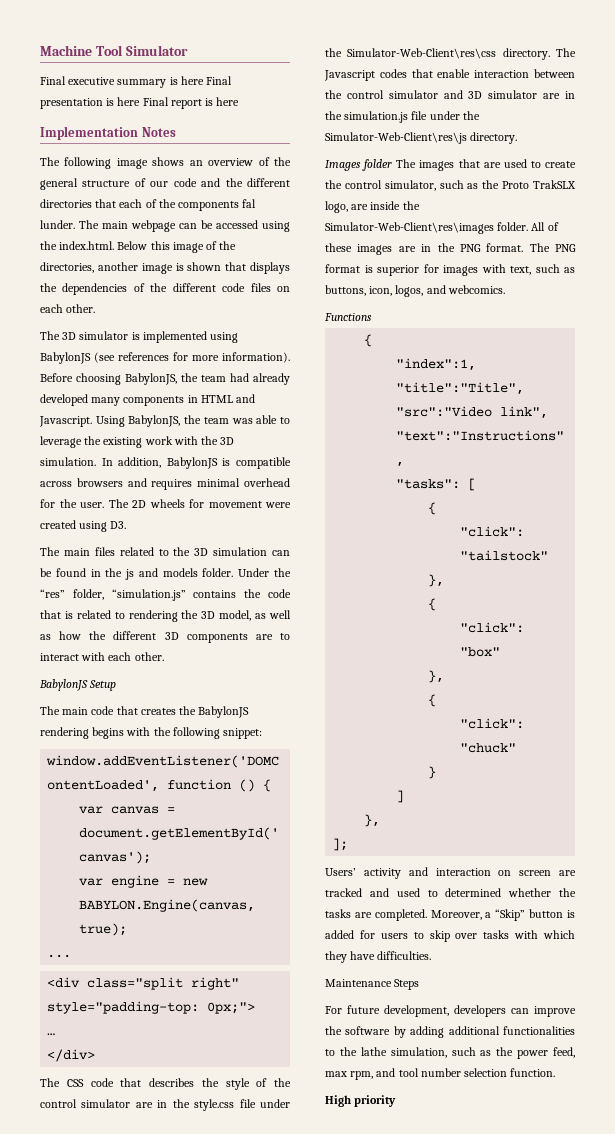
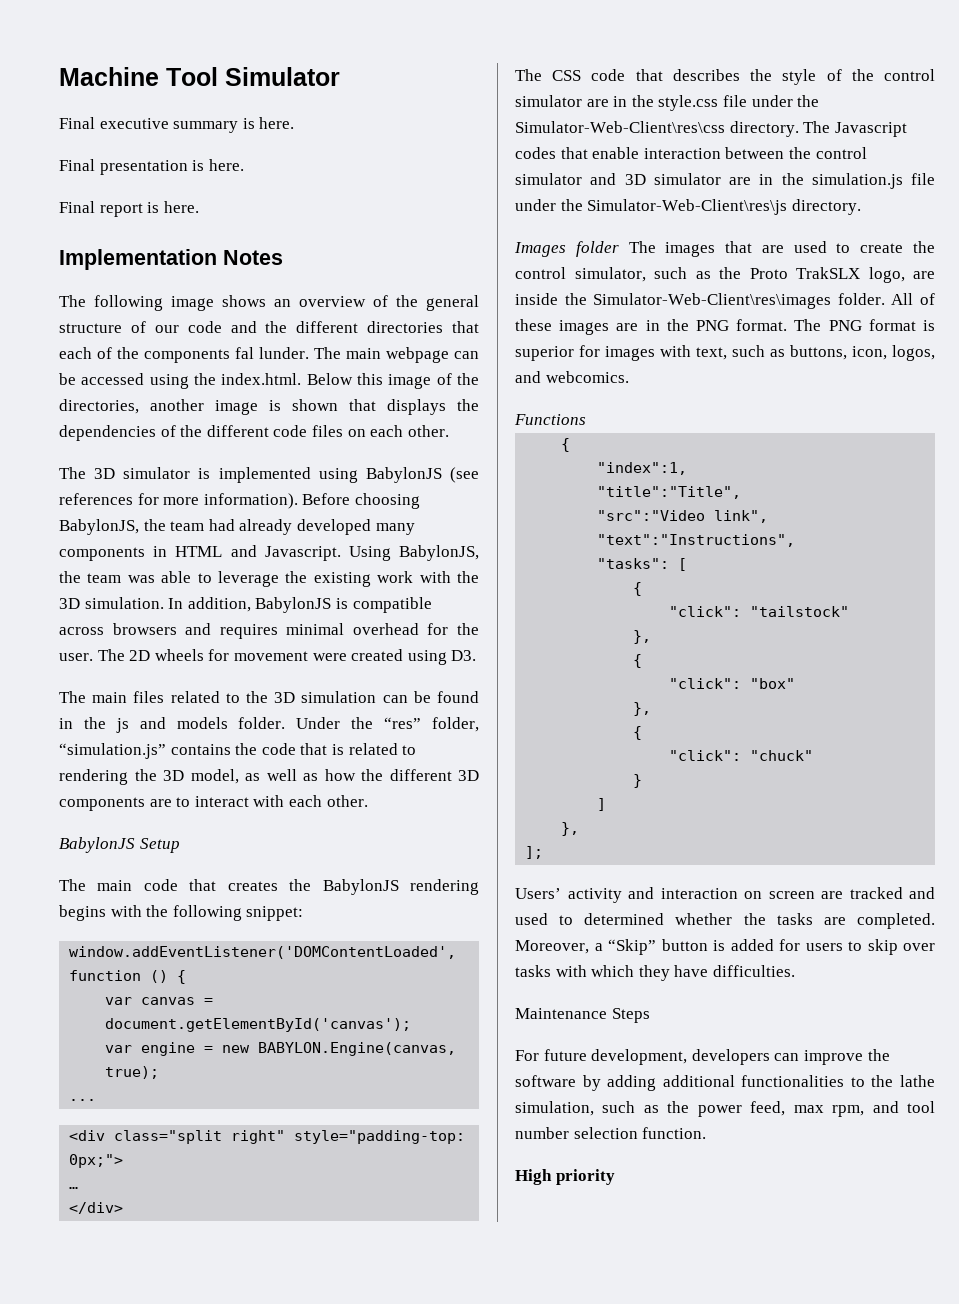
[180,76,204,85] here -> [259,117,295,129] here. //
[117,97,141,106] here -> [208,159,244,171] here. //
[216,97,240,106] here -> [163,201,199,213] here.

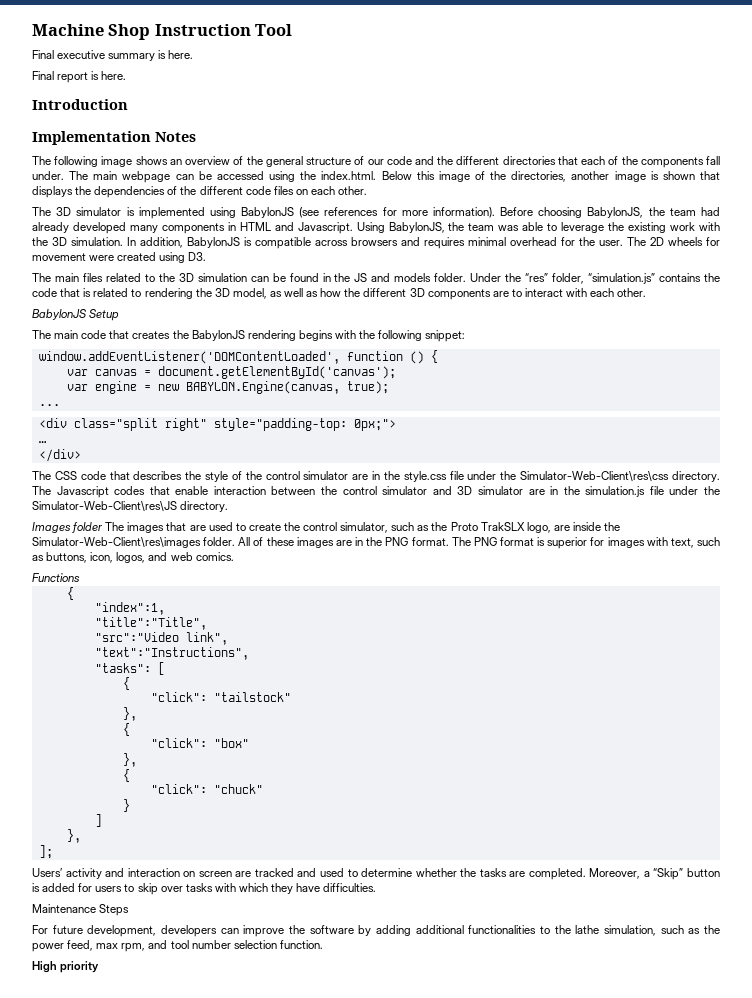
(159, 76) none -> [108,24,251,40] Shop Instruction
[225,67,340,86] Simulator -> (293, 30) none
[99,159,244,175] [59,201,199,217] presentation is here. // Final report is here. -> [57,71,127,83] [32,99,128,110] report is here. // Introduction
[235,347,309,359] fal lunder. -> [706,156,721,165] [32,171,64,180] fall under.
[115,718,129,733] js -> [354,273,368,282] JS
[587,199,788,215] Simulator-Web-Client\res\js -> [32,501,177,512] Simulator-Web-Client\res\JS
[545,371,629,383] webcomics. -> [170,552,234,561] web comics.
[584,913,665,925] determined -> [361,868,413,877] determine

